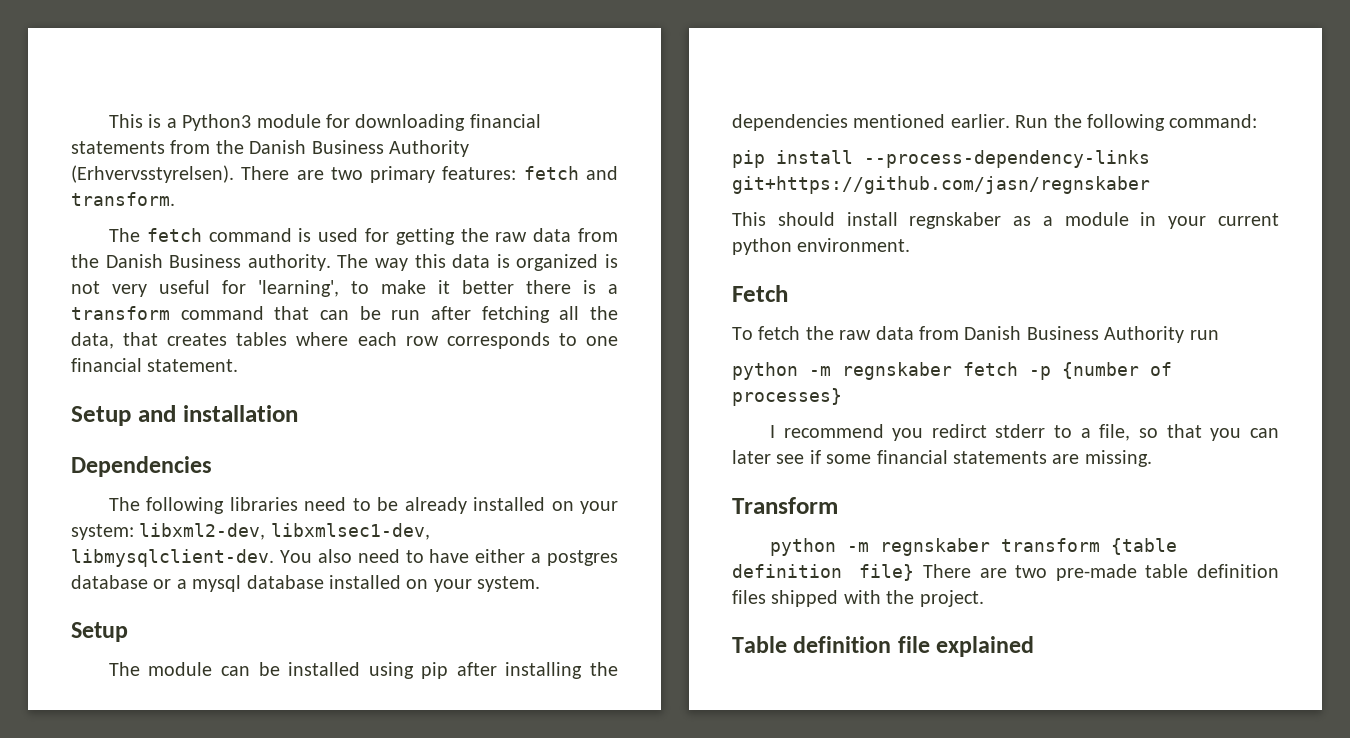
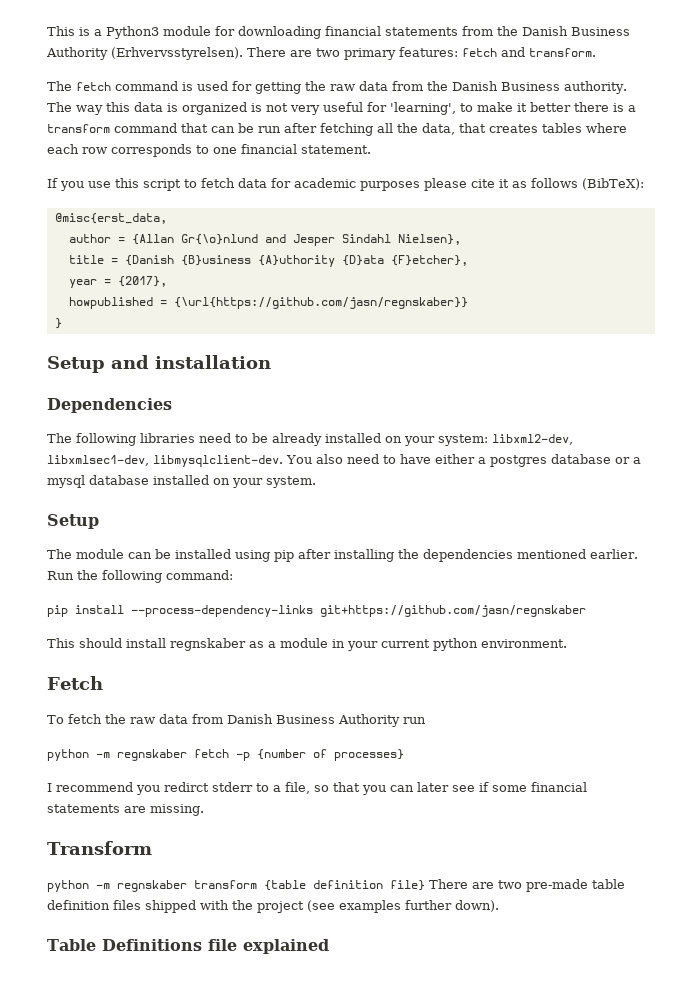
(239, 365) none -> [47,178,644,191] [54,213,167,224] [68,234,461,246] [68,255,468,267] [68,276,167,288] [68,297,468,309] [54,318,62,329] // If you use this script to fetch data for academic purposes please cite it as follows (BibTeX): // @misc{erst_data, // author = {Allan Gr{\o}nlund and Jesper Sindahl Nielsen}, // title = {Danish {B}usiness {A}uthority {D}ata {F}etcher}, // year = {2017}, // howpublished = {\url{https://github.com/jasn/regnskaber}} // }
[919,590,984,607] project. -> [257,900,499,913] project (see examples further down).
[793,636,892,653] definition -> [101,939,202,951] Definitions

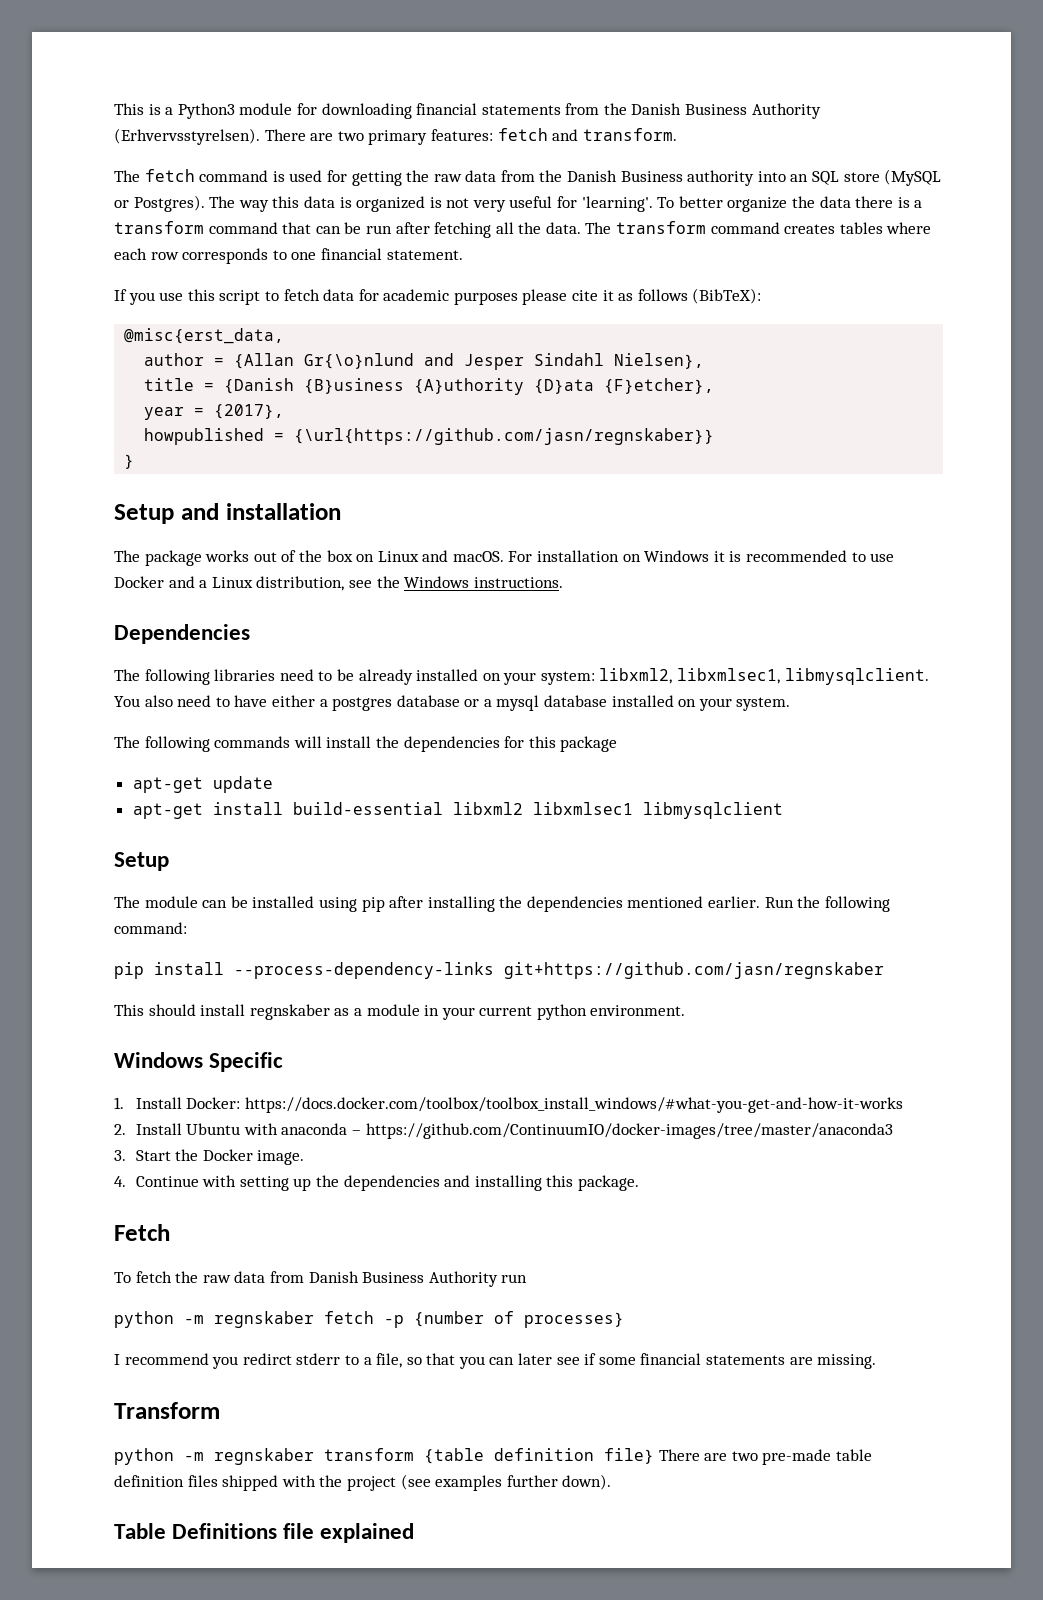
[564,81,627,94] authority. -> [687,169,942,186] [114,195,205,212] authority into an SQL store (MySQL or Postgres).
[390,102,571,115] 'learning', to make it better -> [581,196,851,212] 'learning'. To better organize the data
[422,123,486,135] data, that -> [545,221,780,234] data. The transform command
(271, 362) none -> [114,550,895,566] [114,576,563,591] // The package works out of the box on Linux and macOS. For installation on Windows it is recommended to use Docker and a Linux distribution, see the Windows instructions.
[492,434,573,445] [47,455,283,467] libxml2-dev, libxmlsec1-dev, libmysqlclient-dev. -> [599,668,929,685] libxml2, libxmlsec1, libmysqlclient.
(316, 482) none -> [114,736,618,752] [132,776,273,793] [132,802,783,819] // The following commands will install the dependencies for this package // apt-get update // apt-get install build-essential libxml2 libxmlsec1 libmysqlclient
(567, 643) none -> [114,1052,284,1072] [114,1097,903,1113] [114,1123,893,1139] [114,1149,305,1165] [114,1175,639,1191] // Windows Specific // 1. Install Docker: https://docs.docker.com/toolbox/toolbox_install_windows/#what-you-get-and-how-it-works // 2. Install Ubuntu with anaconda – https://github.com/ContinuumIO/docker-images/tree/master/anaconda3 // 3. Start the Docker image. // 4. Continue with setting up the dependencies and installing this package.

